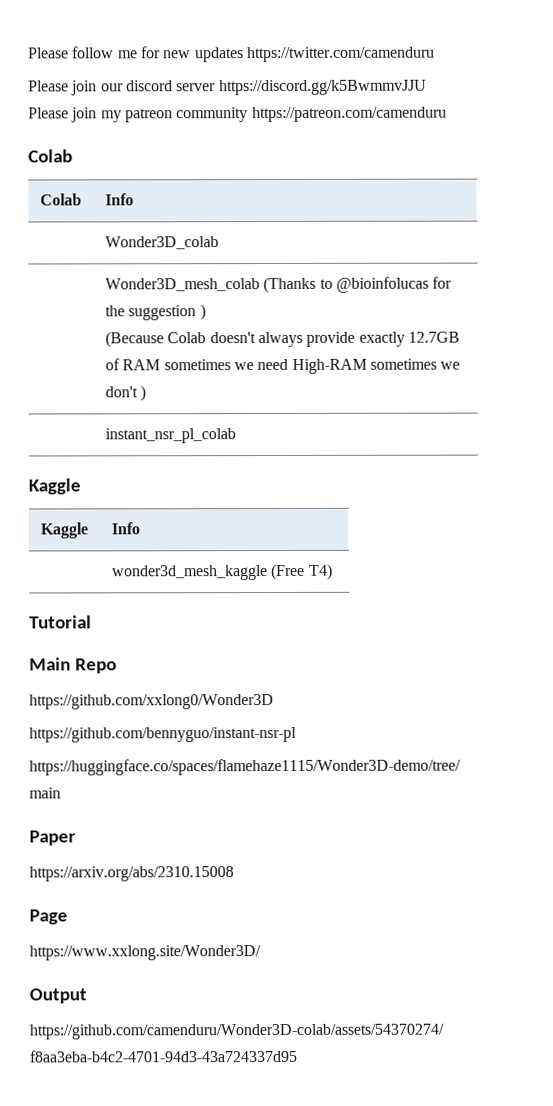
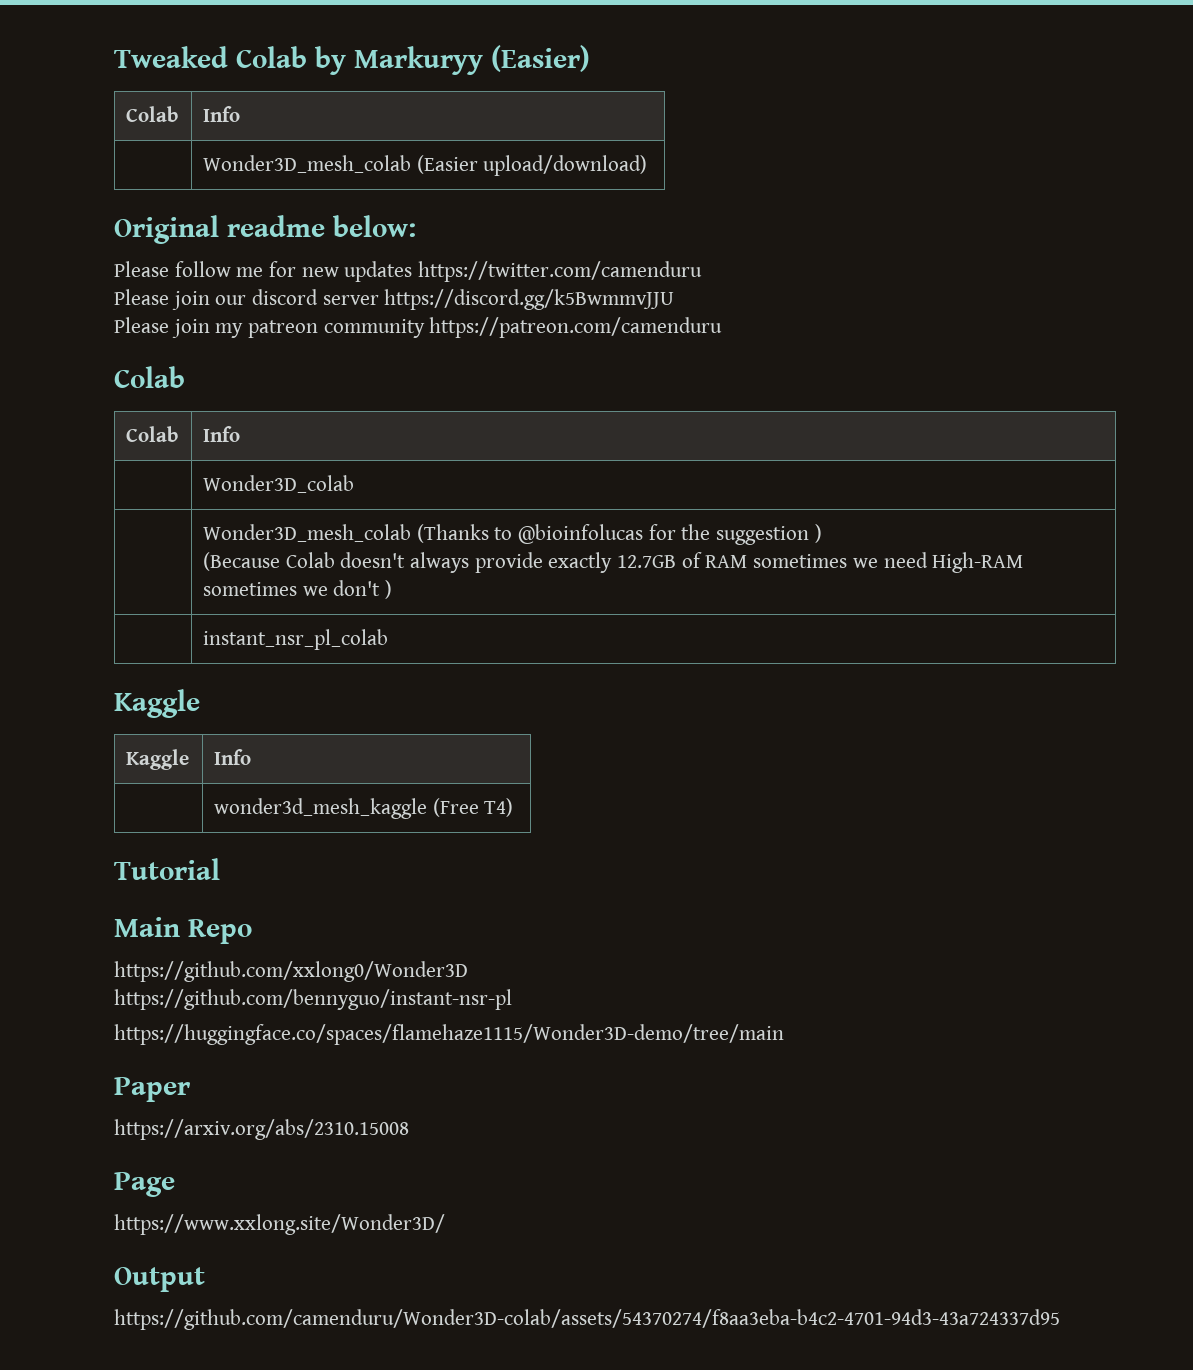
(28, 53) none -> [114,45,590,75] [126,106,179,122] [203,106,241,122] [203,155,648,176] [114,215,416,244] Tweaked Colab by Markuryy (Easier) // Colab | Info // | Wonder3D_mesh_colab (Easier upload/download) // Original readme below: //

